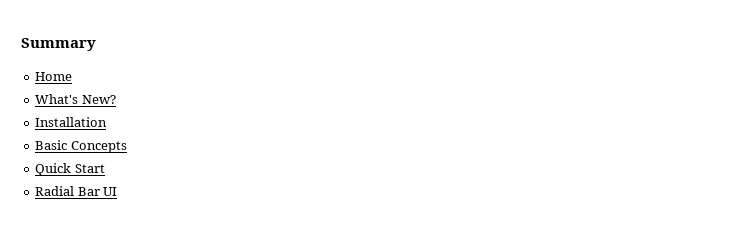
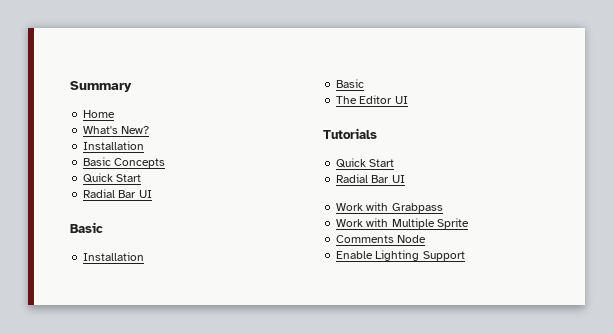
(118, 191) none -> [70,222,103,233] [83,252,145,261] [336,79,365,88] [336,95,408,104] [323,128,377,139] [336,158,395,168] [336,174,405,183] [336,202,443,213] [336,218,469,229] [336,235,427,243] [336,250,465,261] // Basic // Installation // Basic // The Editor UI // Tutorials // Quick Start // Radial Bar UI // Work with Grabpass // Work with Multiple Sprite // Comments Node // Enable Lighting Support

